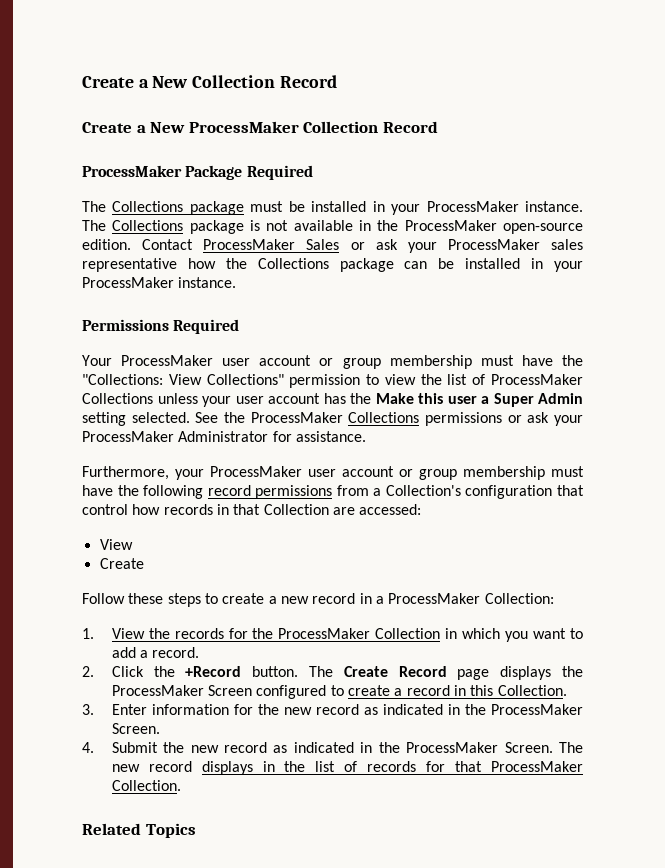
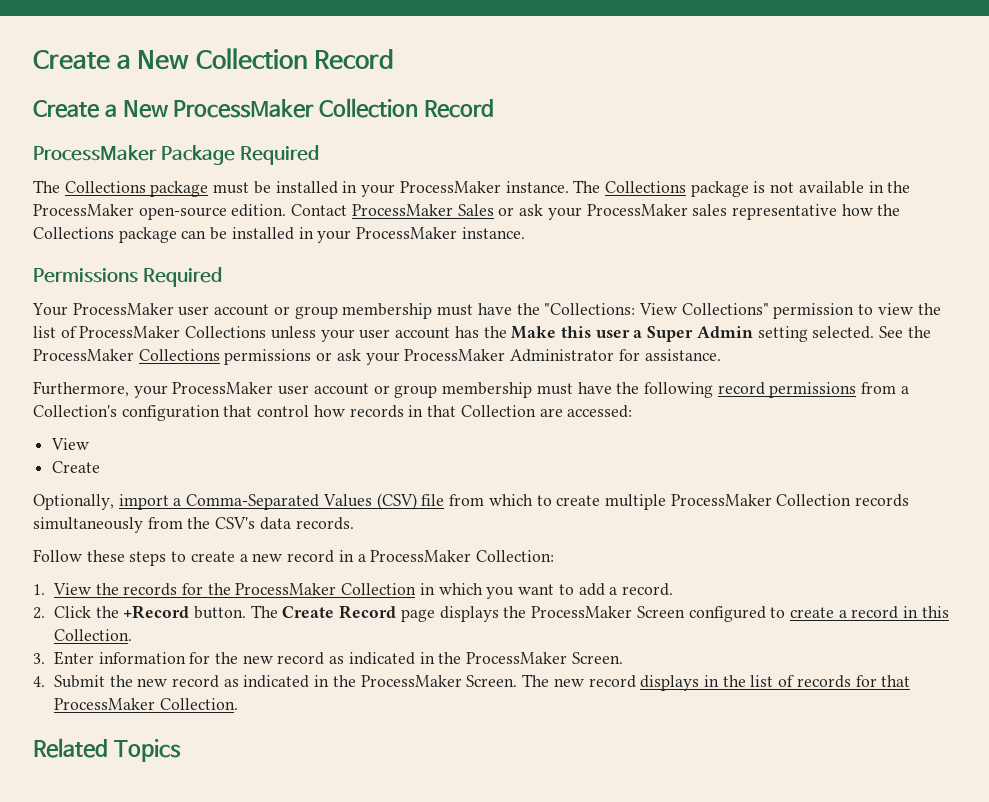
(144, 563) none -> [33,493,910,510] [33,517,354,533] // Optionally, import a Comma-Separated Values (CSV) file from which to create multiple ProcessMaker Collection records simultaneously from the CSV's data records.

